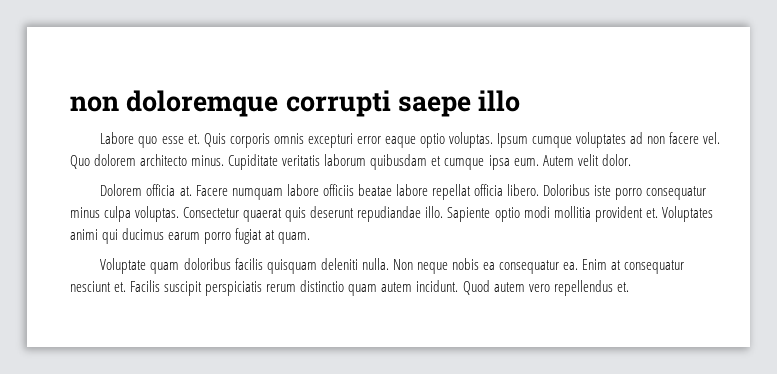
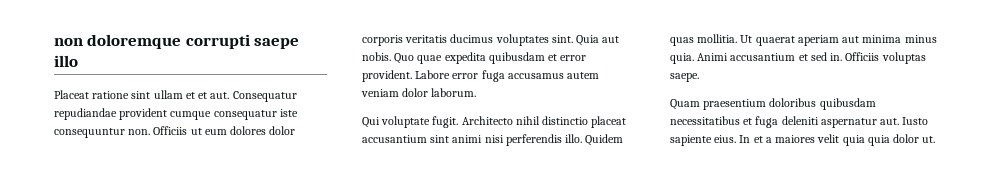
[100,132,721,148] [70,154,631,170] [100,184,707,200] [70,206,713,222] [70,228,311,244] [100,258,685,274] [70,280,629,296] Labore quo esse et. Quis corporis omnis excepturi error eaque optio voluptas. Ipsum cumque voluptates ad non facere vel. Quo dolorem architecto minus. Cupiditate veritatis laborum quibusdam et cumque ipsa eum. Autem velit dolor. // Dolorem officia at. Facere numquam labore officiis beatae labore repellat officia libero. Doloribus iste porro consequatur minus culpa voluptas. Consectetur quaerat quis deserunt repudiandae illo. Sapiente optio modi mollitia provident et. Voluptates animi qui ducimus earum porro fugiat at quam. // Voluptate quam doloribus facilis quisquam deleniti nulla. Non neque nobis ea consequatur ea. Enim at consequatur nesciunt et. Facilis suscipit perspiciatis rerum distinctio quam autem incidunt. Quod autem vero repellendus et. -> [54,90,297,102] [54,108,298,120] [54,126,296,138] [362,34,620,46] [362,52,587,64] [362,70,600,82] [361,88,477,97] [362,116,627,128] [362,134,624,146] [670,34,937,46] [670,52,926,64] [670,73,699,82] [670,98,876,110] [670,116,929,128] [670,134,936,146] Placeat ratione sint ullam et et aut. Consequatur repudiandae provident cumque consequatur iste consequuntur non. Officiis ut eum dolores dolor corporis veritatis ducimus voluptates sint. Quia aut nobis. Quo quae expedita quibusdam et error provident. Labore error fuga accusamus autem veniam dolor laborum. // Qui voluptate fugit. Architecto nihil distinctio placeat accusantium sint animi nisi perferendis illo. Quidem quas mollitia. Ut quaerat aperiam aut minima minus quia. Animi accusantium et sed in. Officiis voluptas saepe. // Quam praesentium doloribus quibusdam necessitatibus et fuga deleniti aspernatur aut. Iusto sapiente eius. In et a maiores velit quia quia dolor ut.

